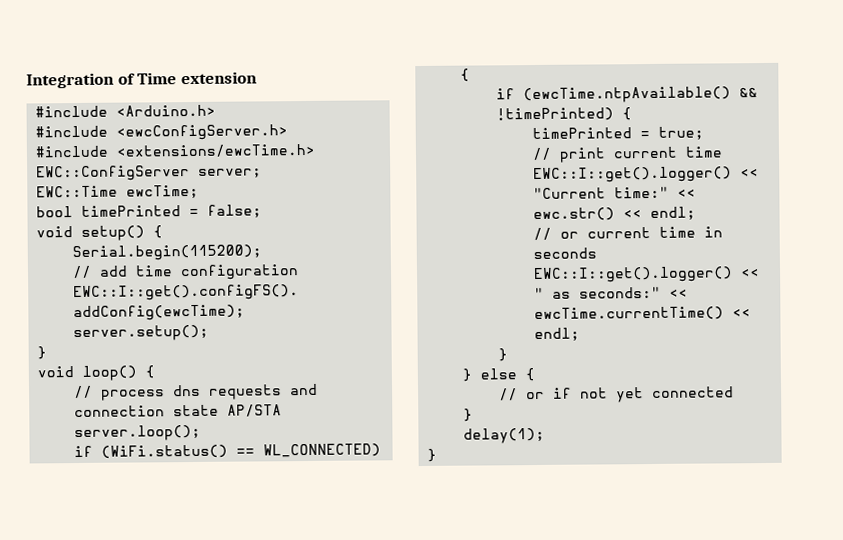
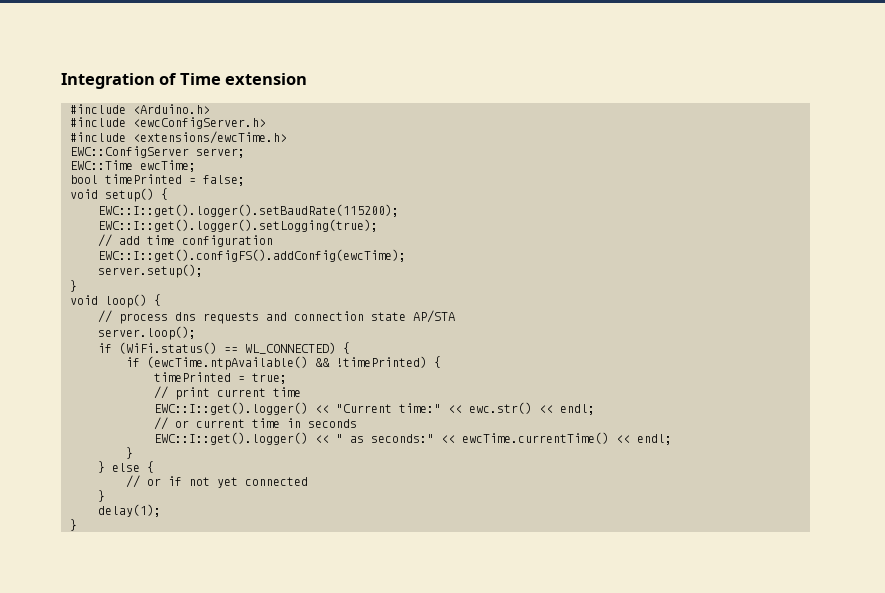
[72,244,263,262] Serial.begin(115200); -> [97,204,399,217] [97,219,378,232] EWC::I::get().logger().setBaudRate(115200); // EWC::I::get().logger().setLogging(true);

